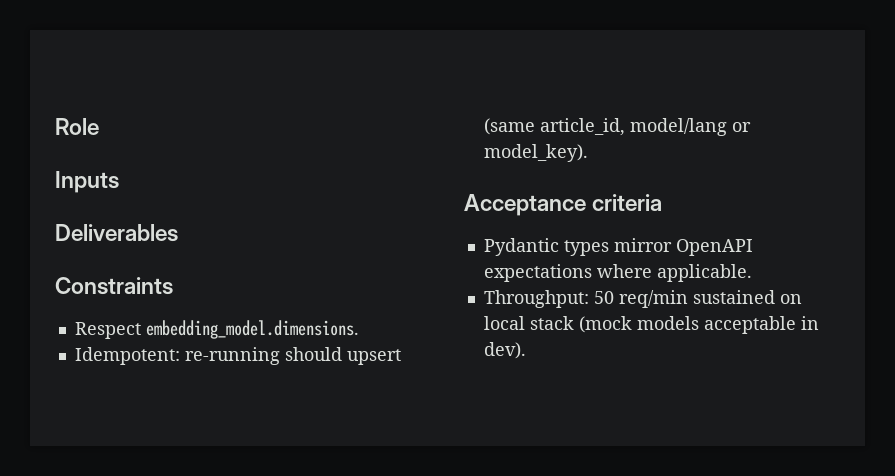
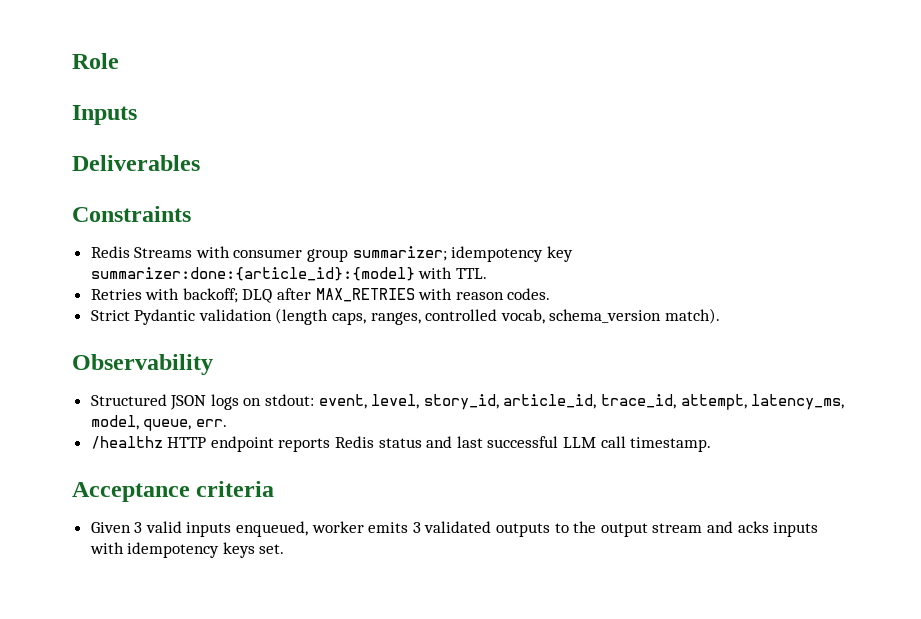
[74,320,359,339] [74,347,401,365] [483,118,751,136] [483,144,588,162] [464,194,663,216] [483,238,753,256] [483,264,752,282] [483,290,802,308] [483,316,819,334] [483,342,526,359] Respect embedding_model.dimensions. // Idempotent: re-running should upsert (same article_id, model/lang or model_key). // Acceptance criteria // Pydantic types mirror OpenAPI expectations where applicable. // Throughput: 50 req/min sustained on local stack (mock models acceptable in dev). -> [90,246,573,262] [90,267,487,281] [90,288,551,303] [90,308,721,325] [72,354,213,375] [90,394,845,410] [90,415,227,431] [90,436,712,452] [72,481,275,502] [90,521,819,537] [89,542,285,558] Redis Streams with consumer group summarizer; idempotency key summarizer:done:{article_id}:{model} with TTL. // Retries with backoff; DLQ after MAX_RETRIES with reason codes. // Strict Pydantic validation (length caps, ranges, controlled vocab, schema_version match). // Observability // Structured JSON logs on stdout: event, level, story_id, article_id, trace_id, attempt, latency_ms, model, queue, err. // /healthz HTTP endpoint reports Redis status and last successful LLM call timestamp. // Acceptance criteria // Given 3 valid inputs enqueued, worker emits 3 validated outputs to the output stream and acks inputs with idempotency keys set.

